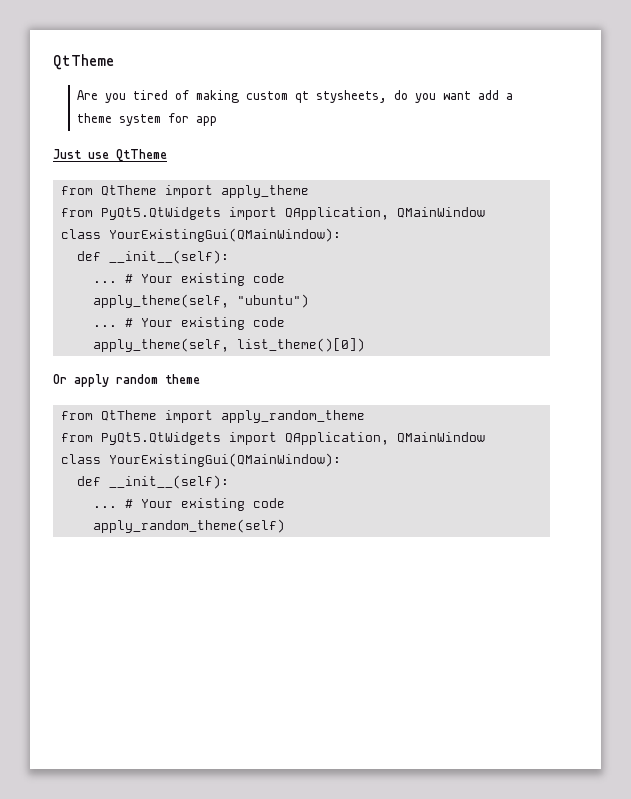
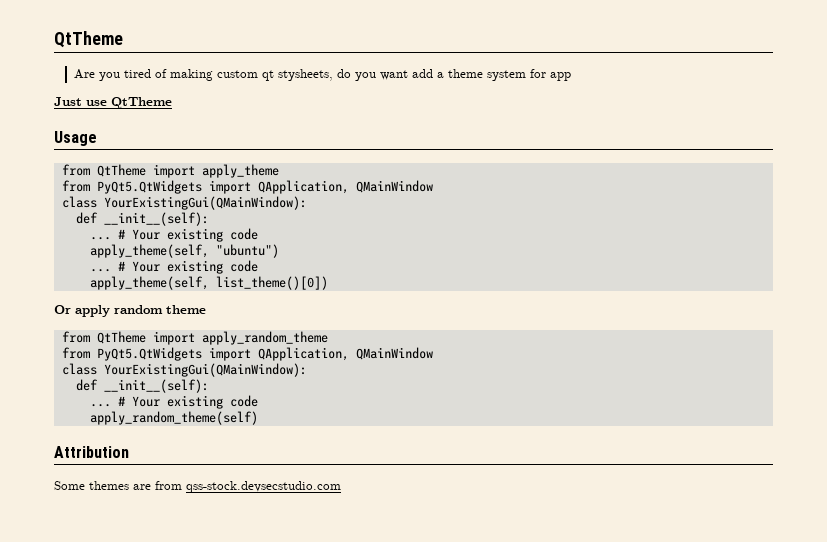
(167, 155) none -> [54,131,97,146] // Usage
(285, 526) none -> [54,446,129,458] [54,481,341,493] // Attribution // Some themes are from qss-stock.devsecstudio.com

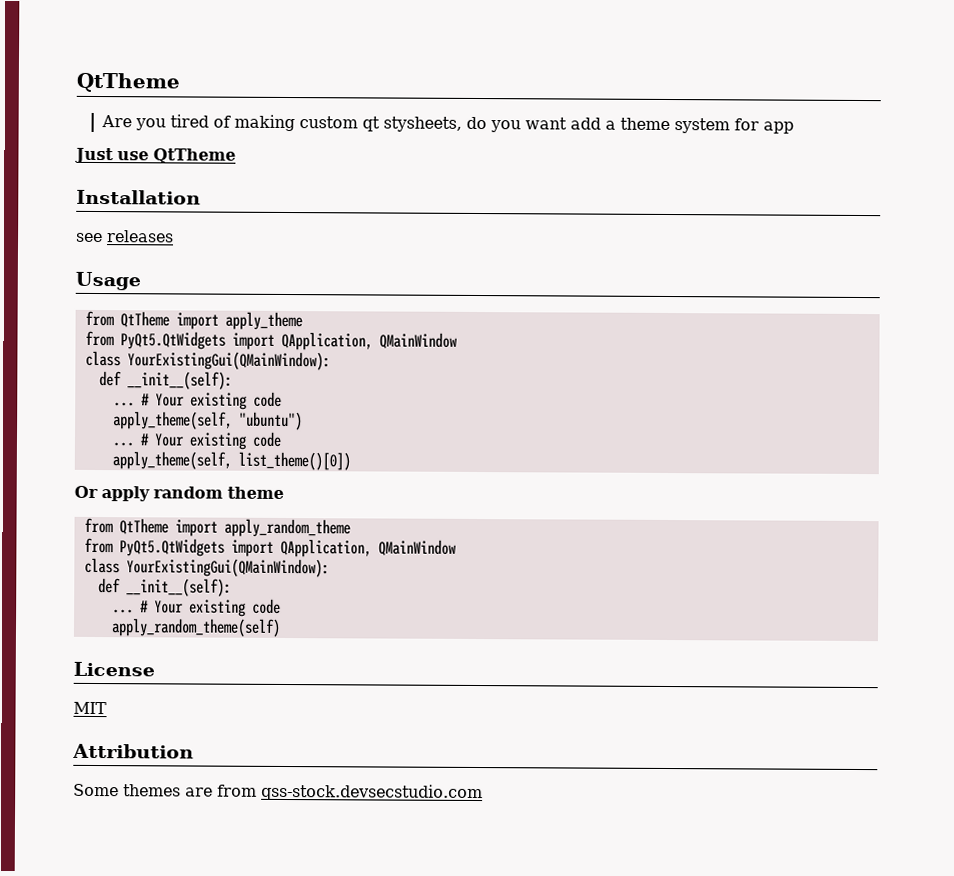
(172, 103) none -> [76,189,201,205] [76,230,174,243] // Installation // see releases
(258, 418) none -> [73,661,155,677] [73,701,107,715] // License // MIT

